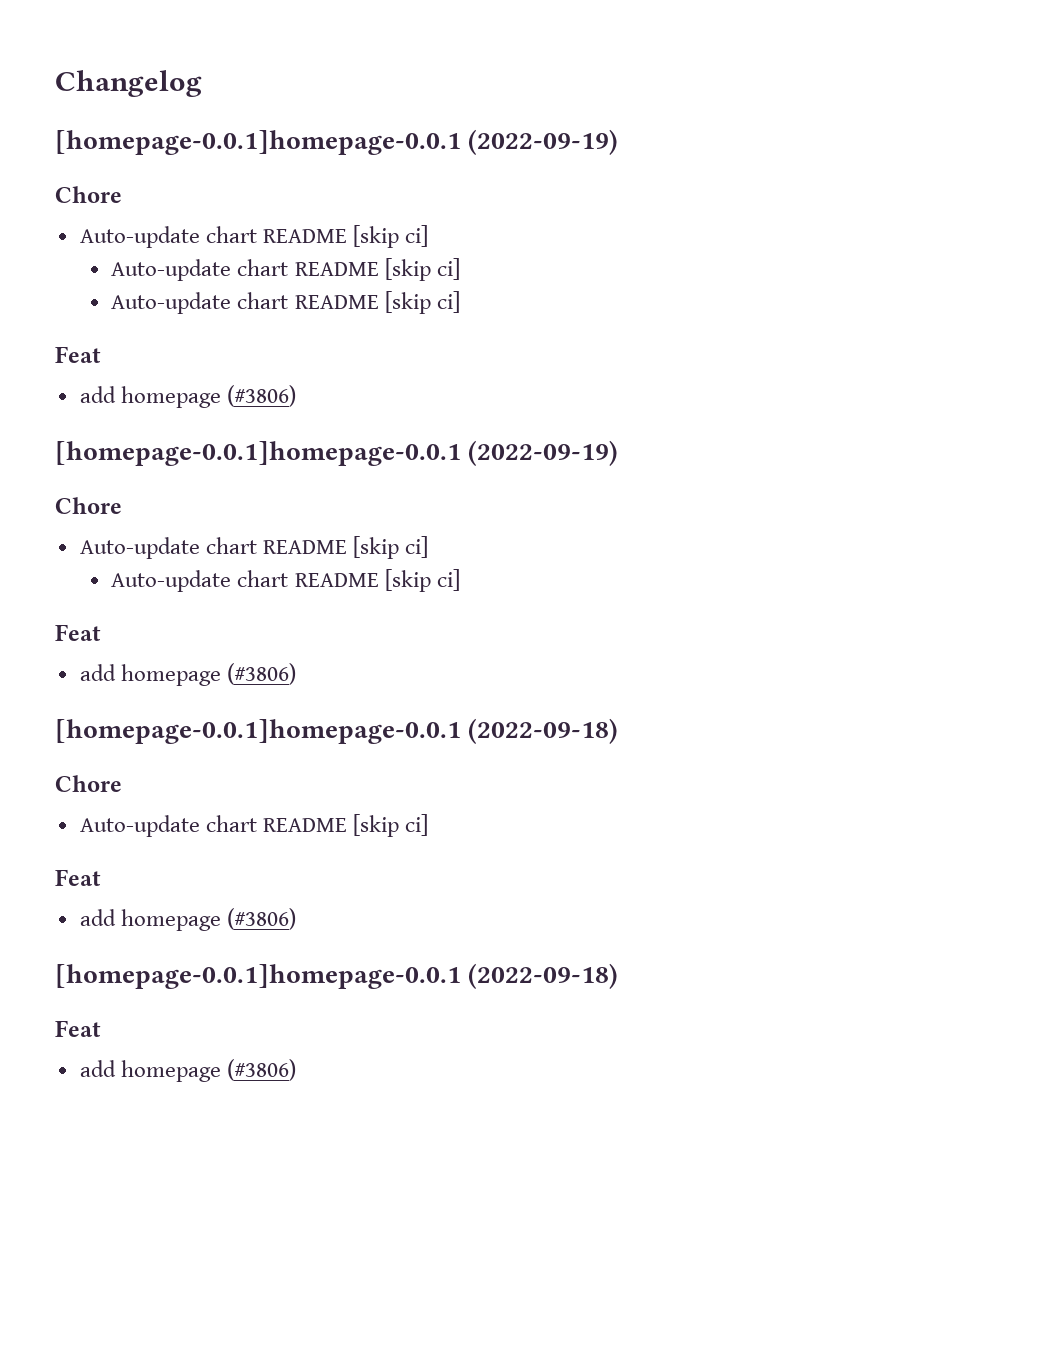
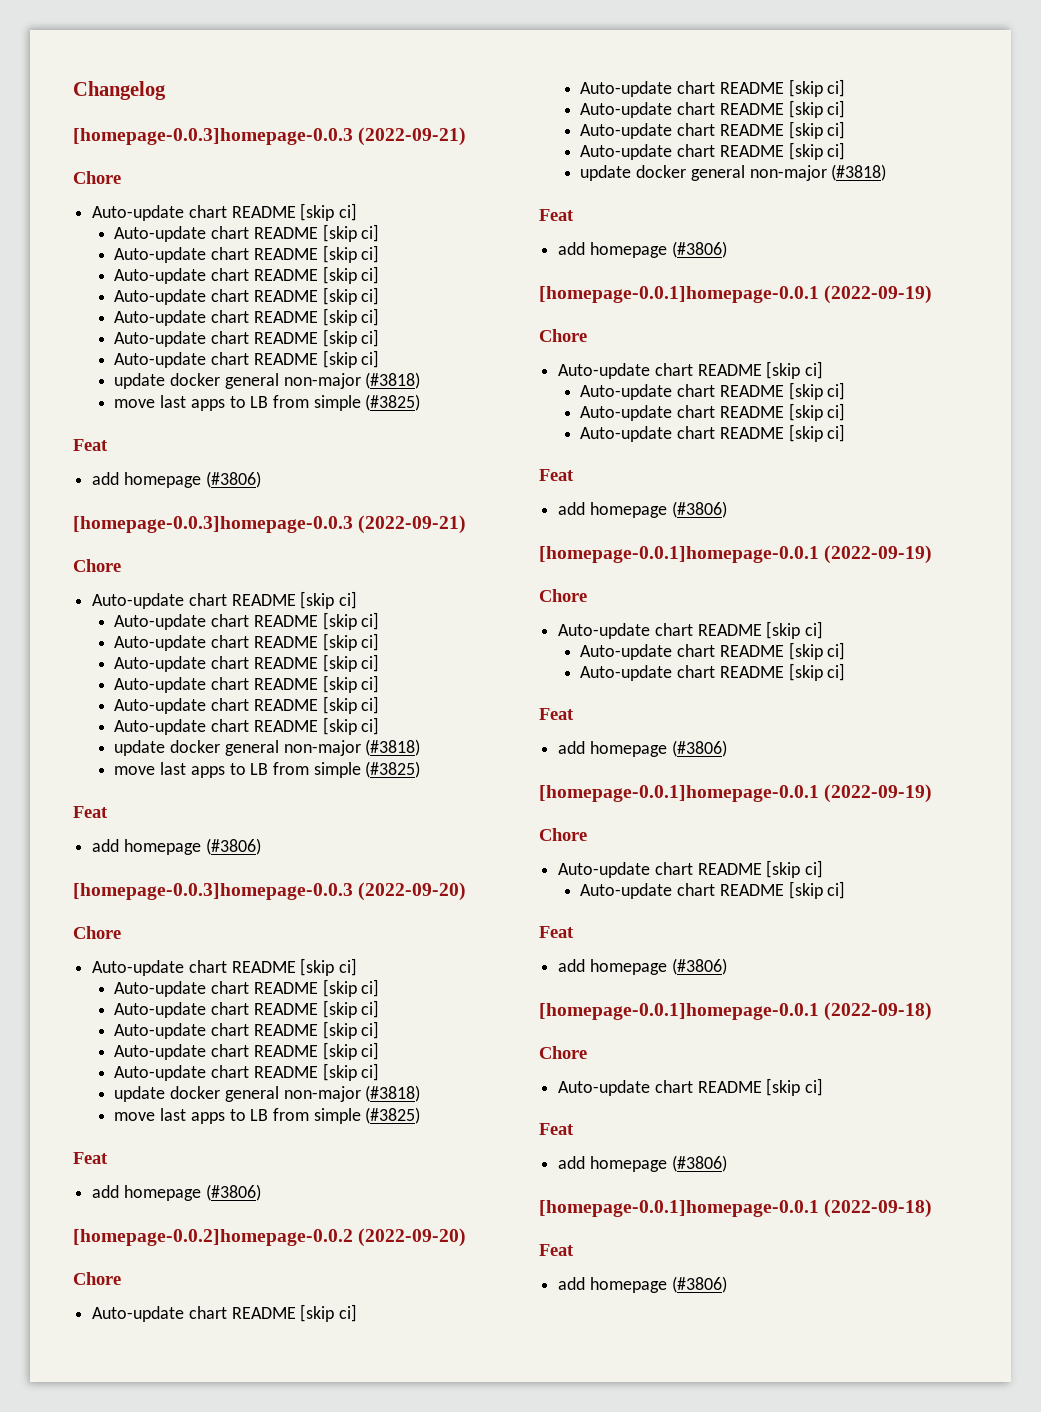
(202, 83) none -> [73,127,467,146] [73,171,121,184] [92,203,358,221] [114,224,380,242] [114,245,380,263] [114,266,380,284] [114,287,380,305] [114,308,380,326] [114,329,380,347] [114,350,380,368] [114,372,421,389] [114,394,421,411] [73,439,108,451] [92,471,261,488] [73,515,467,534] [73,559,121,572] [92,591,358,609] [114,612,380,630] [114,633,380,651] [114,654,380,672] [114,675,380,693] [114,696,380,714] [114,717,380,735] [114,739,421,756] [114,761,421,778] [73,806,108,818] [92,838,261,855] [73,882,467,901] [73,926,121,939] [92,958,358,976] [114,979,380,997] [114,1000,380,1018] [114,1021,380,1039] [114,1042,380,1060] [114,1063,380,1081] [114,1085,421,1102] [114,1107,421,1124] [73,1152,108,1164] [92,1184,261,1201] [73,1228,467,1247] [73,1272,121,1285] [92,1304,358,1322] [580,79,846,97] [580,100,846,118] [580,121,846,139] [580,142,846,160] [580,164,887,181] [539,209,574,221] [558,241,727,258] [539,285,933,304] [539,329,587,342] [558,361,824,379] [580,382,846,400] [580,403,846,421] [580,424,846,442] [539,469,574,481] [558,501,727,518] // [homepage-0.0.3]homepage-0.0.3 (2022-09-21) // Chore // Auto-update chart README [skip ci] // Auto-update chart README [skip ci] // Auto-update chart README [skip ci] // Auto-update chart README [skip ci] // Auto-update chart README [skip ci] // Auto-update chart README [skip ci] // Auto-update chart README [skip ci] // Auto-update chart README [skip ci] // update docker general non-major (#3818) // move last apps to LB from simple (#3825) // Feat // add homepage (#3806) // [homepage-0.0.3]homepage-0.0.3 (2022-09-21) // Chore // Auto-update chart README [skip ci] // Auto-update chart README [skip ci] // Auto-update chart README [skip ci] // Auto-update chart README [skip ci] // Auto-update chart README [skip ci] // Auto-update chart README [skip ci] // Auto-update chart README [skip ci] // update docker general non-major (#3818) // move last apps to LB from simple (#3825) // Feat // add homepage (#3806) // [homepage-0.0.3]homepage-0.0.3 (2022-09-20) // Chore // Auto-update chart README [skip ci] // Auto-update chart README [skip ci] // Auto-update chart README [skip ci] // Auto-update chart README [skip ci] // Auto-update chart README [skip ci] // Auto-update chart README [skip ci] // update docker general non-major (#3818) // move last apps to LB from simple (#3825) // Feat // add homepage (#3806) // [homepage-0.0.2]homepage-0.0.2 (2022-09-20) // Chore // Auto-update chart README [skip ci] // Auto-update chart README [skip ci] // Auto-update chart README [skip ci] // Auto-update chart README [skip ci] // Auto-update chart README [skip ci] // update docker general non-major (#3818) // Feat // add homepage (#3806) // [homepage-0.0.1]homepage-0.0.1 (2022-09-19) // Chore // Auto-update chart README [skip ci] // Auto-update chart README [skip ci] // Auto-update chart README [skip ci] // Auto-update chart README [skip ci] // Feat // add homepage (#3806)

